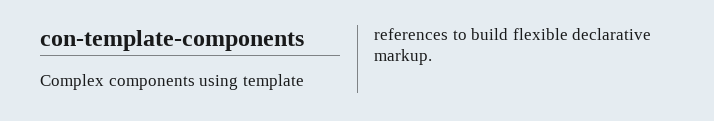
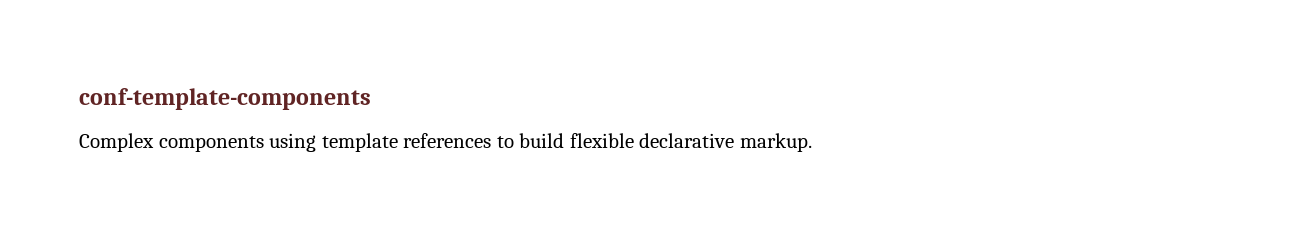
[40,30,304,51] con-template-components -> [79,88,371,110] conf-template-components

